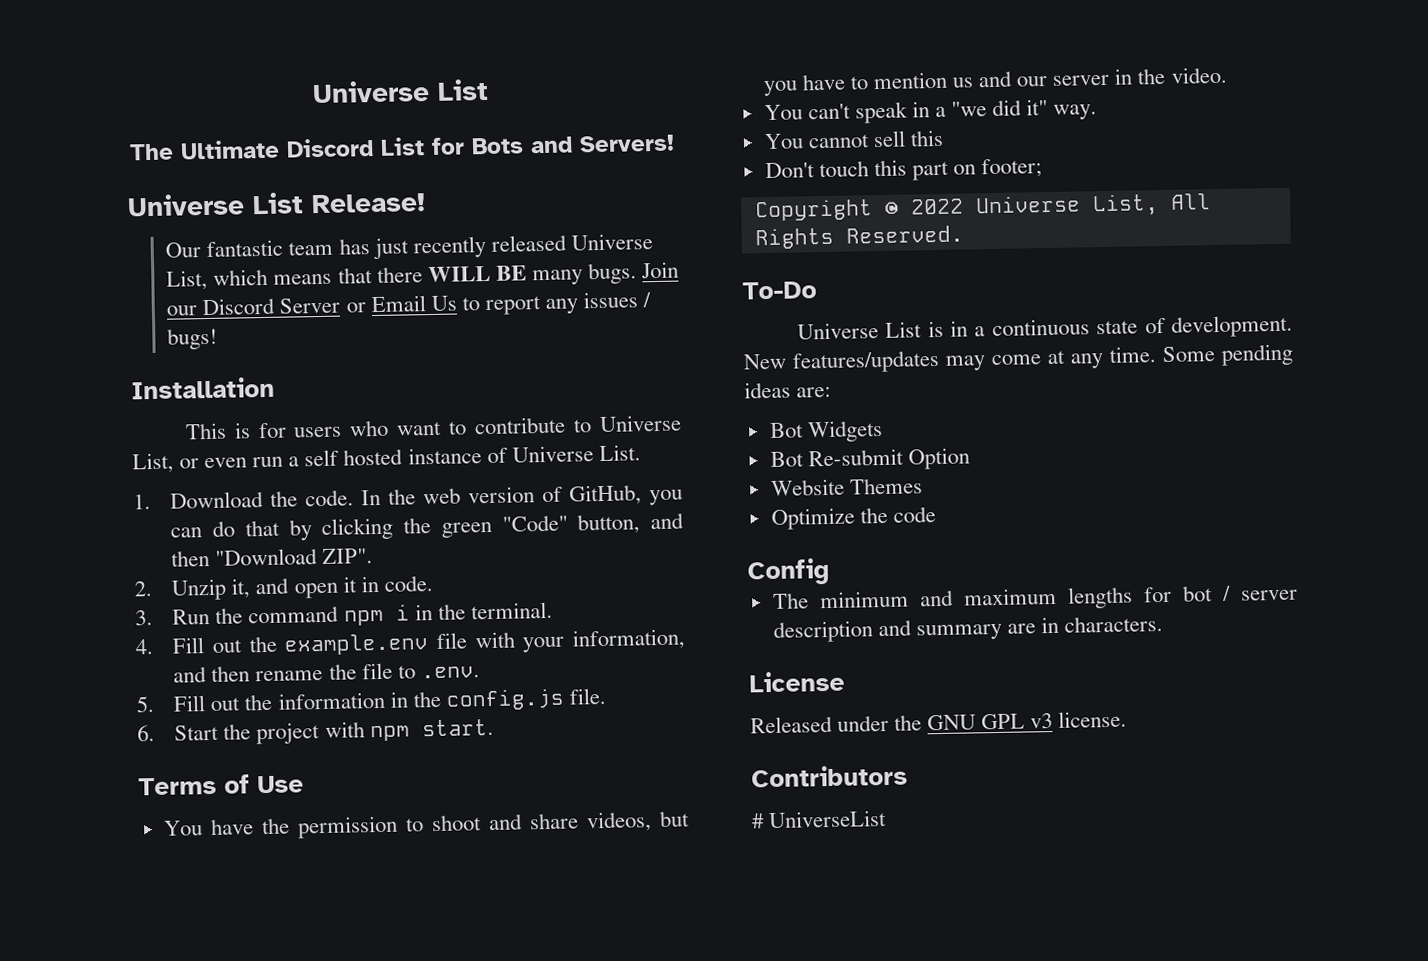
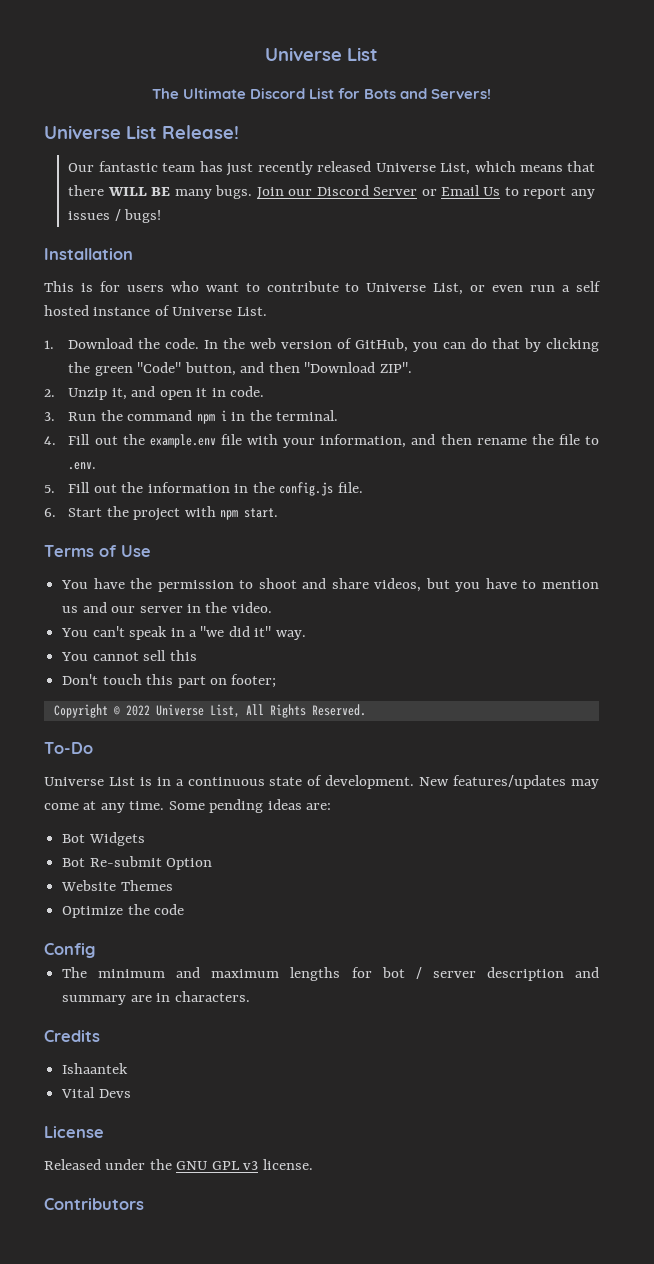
(1164, 624) none -> [44,1030,100,1042] [62,1063,129,1074] [61,1087,131,1098] // Credits // Ishaantek // Vital Devs
[751,809,888,829] // # UniverseList -> (144, 1204) none

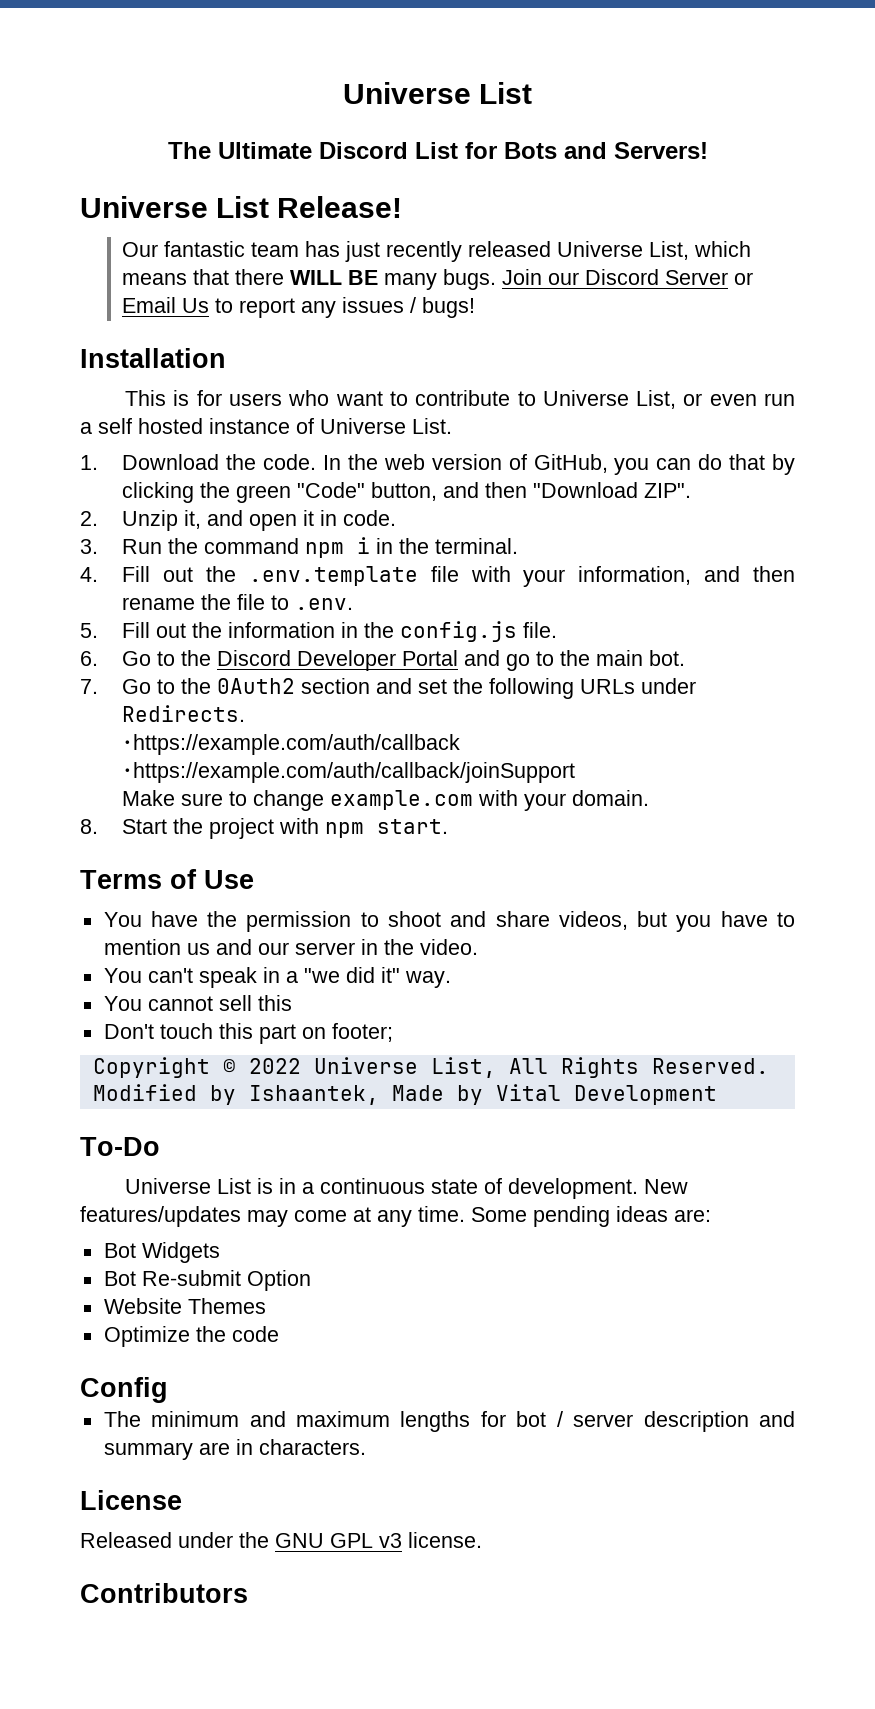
[149,434,216,448] example.env -> [248,566,418,586] .env.template
(56, 512) none -> [122,650,686,671] [80,678,697,699] [122,705,246,722] [122,734,461,755] [122,762,576,783] [122,790,650,811] [80,819,98,834] Go to the Discord Developer Portal and go to the main bot. // 7. Go to the 0Auth2 section and set the following URLs under Redirects. // ･https://example.com/auth/callback // ･https://example.com/auth/callback/joinSupport // Make sure to change example.com with your domain. // 8.
(366, 710) none -> [92,1084,717,1105] Modified by Ishaantek, Made by Vital Development
[44,1030,100,1042] [62,1063,129,1074] [61,1087,131,1098] // Credits // Ishaantek // Vital Devs -> (366, 1447) none

